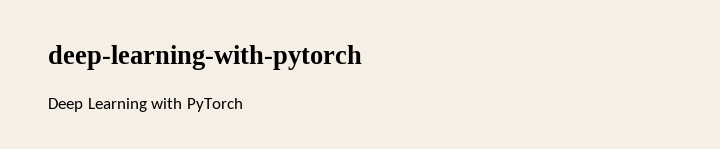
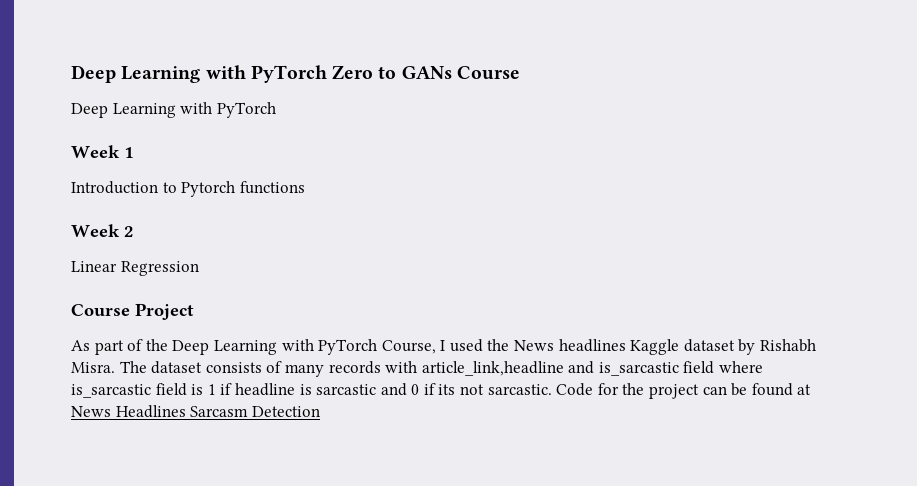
[48,45,362,70] [48,98,243,112] deep-learning-with-pytorch // Deep Learning with PyTorch -> [71,65,520,83] [71,102,276,118] [71,145,134,158] [71,181,305,197] [71,224,134,237] [71,261,199,276] [71,303,194,320] [71,339,817,355] [71,361,764,377] [71,383,812,399] [71,405,320,418] Deep Learning with PyTorch Zero to GANs Course // Deep Learning with PyTorch // Week 1 // Introduction to Pytorch functions // Week 2 // Linear Regression // Course Project // As part of the Deep Learning with PyTorch Course, I used the News headlines Kaggle dataset by Rishabh Misra. The dataset consists of many records with article_link,headline and is_sarcastic field where is_sarcastic field is 1 if headline is sarcastic and 0 if its not sarcastic. Code for the project can be found at News Headlines Sarcasm Detection

